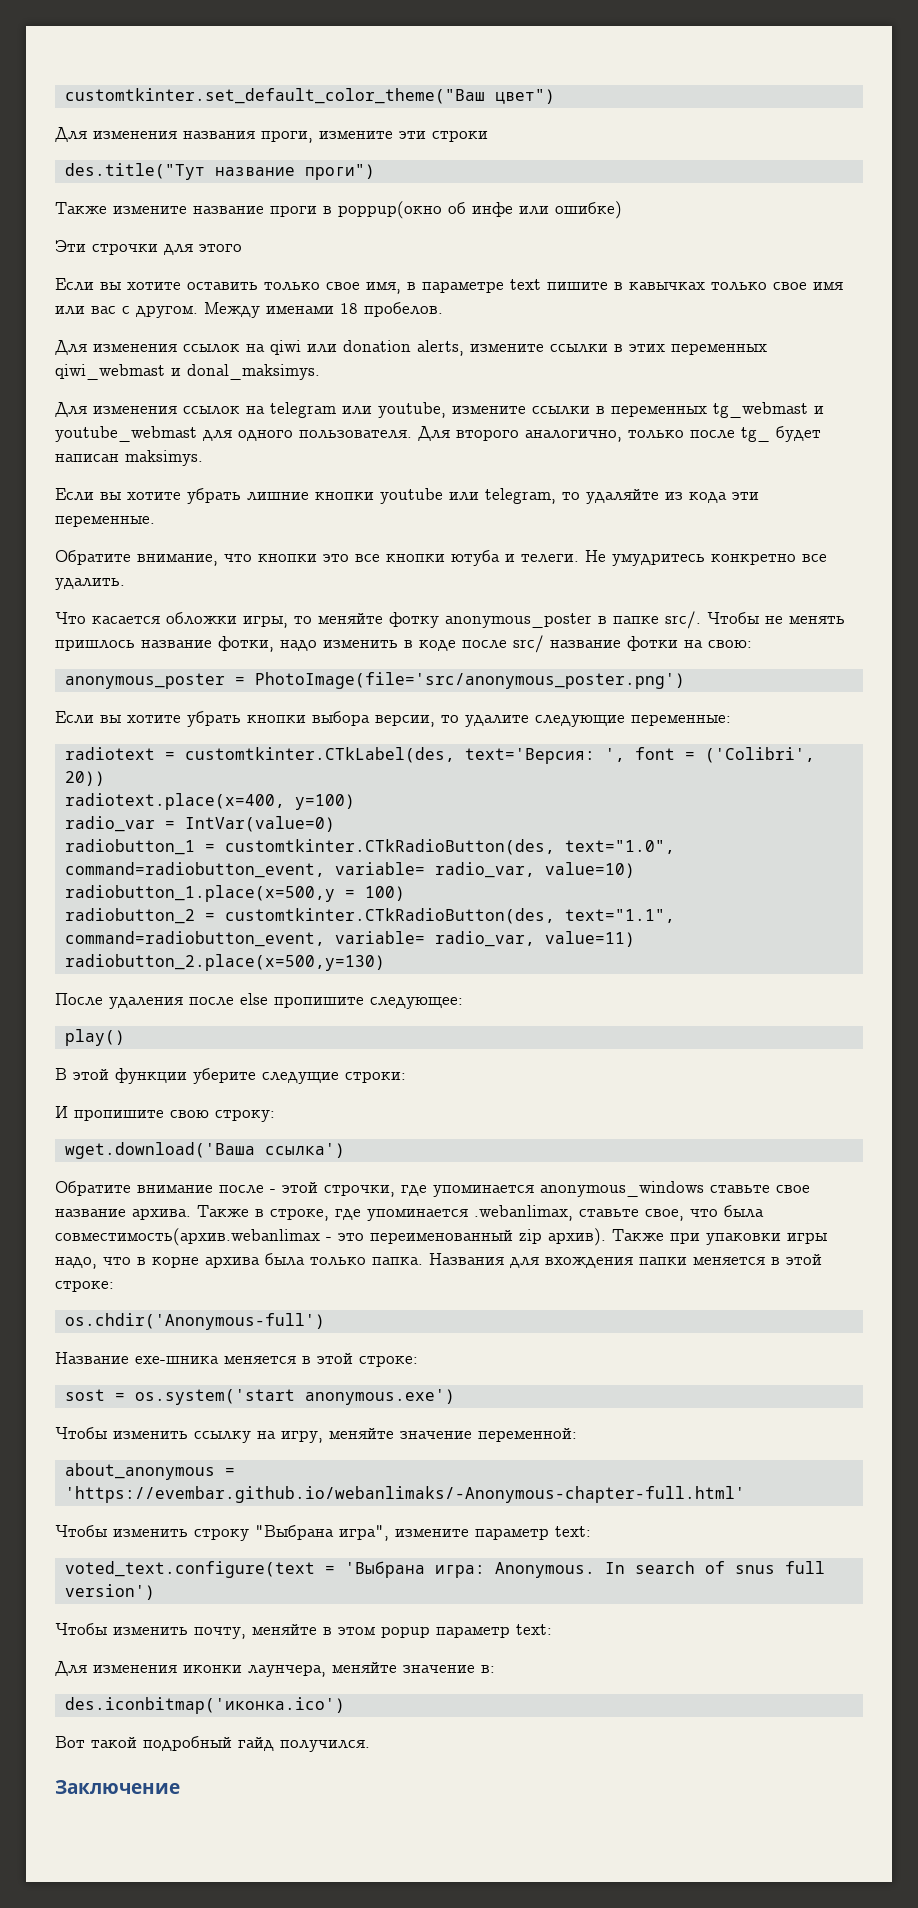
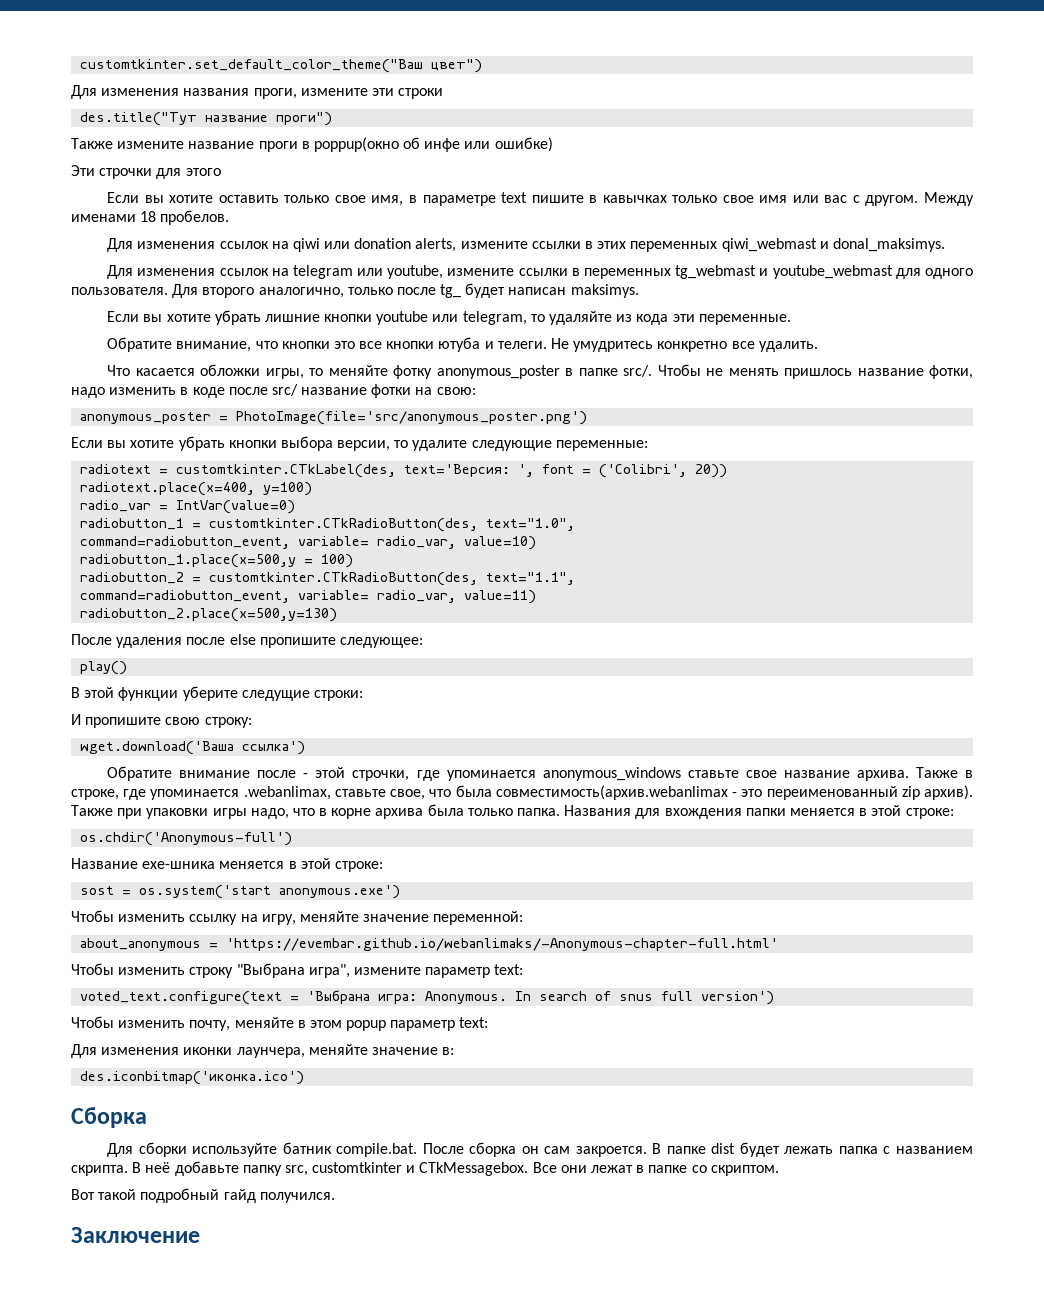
(345, 1705) none -> [71,1107,147,1128] [107,1142,974,1157] [71,1161,779,1176] // Сборка // Для сборки используйте батник compile.bat. После сборка он сам закроется. В папке dist будет лежать папка с названием скрипта. В неё добавьте папку src, customtkinter и CTkMessagebox. Все они лежат в папке со скриптом.

